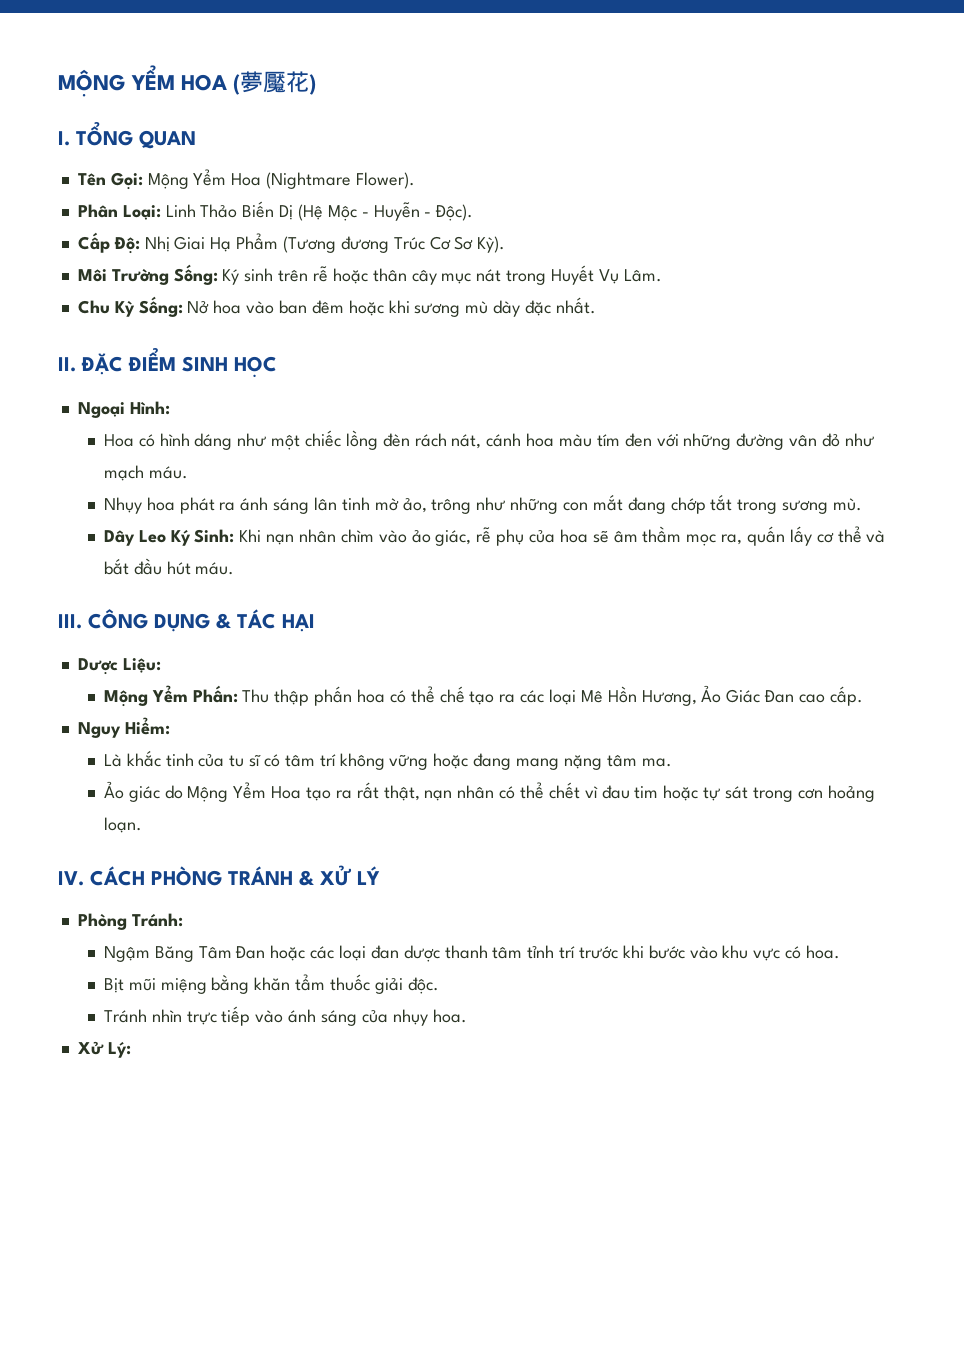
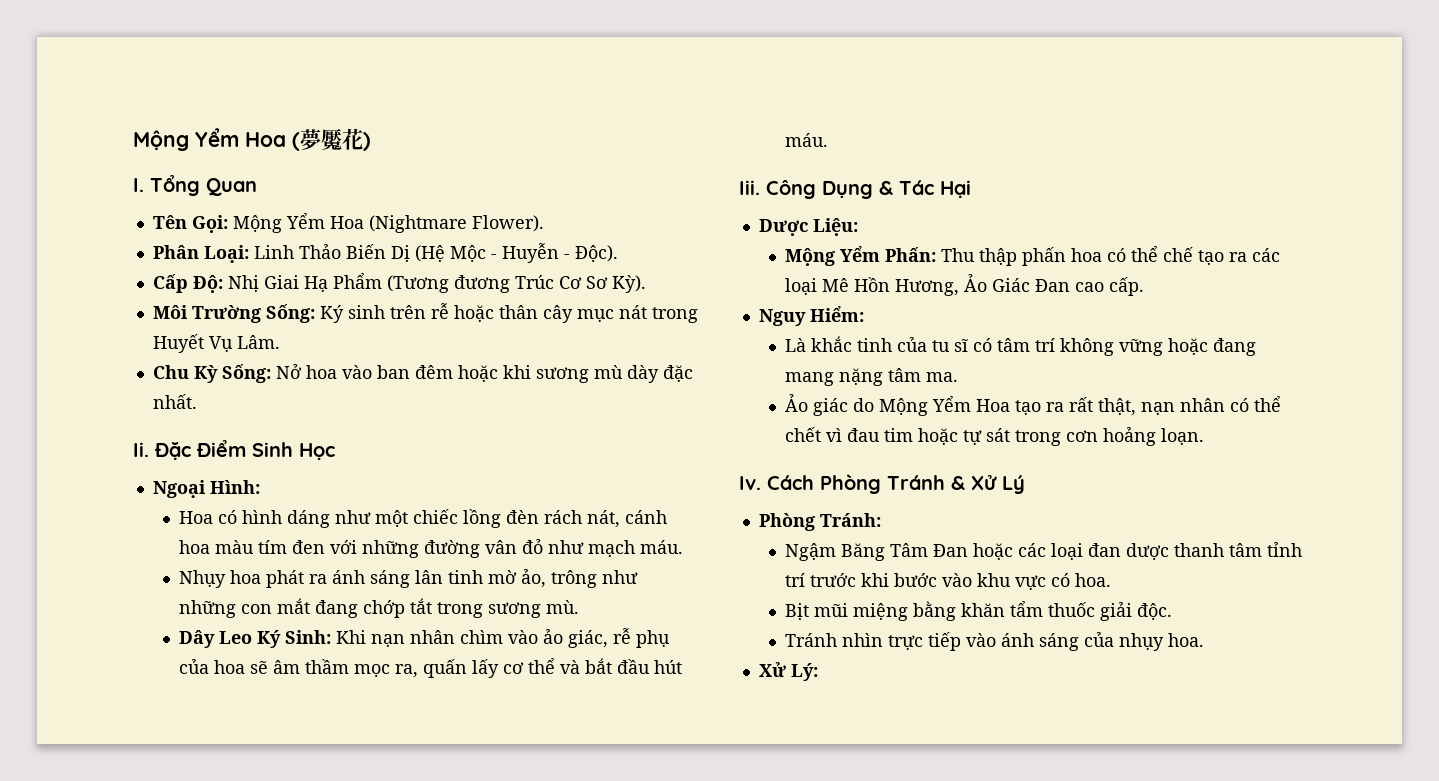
[58,65,228,97] MỘNG YỂM HOA -> [133,128,286,151] Mộng Yểm Hoa
[76,122,196,149] TỔNG QUAN -> [150,175,257,196] Tổng Quan
[58,348,277,378] II. ĐẶC ĐIỂM SINH HỌC -> [133,440,335,460] Ii. Đặc Điểm Sinh Học
[58,609,315,632] III. CÔNG DỤNG & TÁC HẠI -> [739,180,971,199] Iii. Công Dụng & Tác Hại
[58,865,380,886] IV. CÁCH PHÒNG TRÁNH & XỬ LÝ -> [739,474,1025,494] Iv. Cách Phòng Tránh & Xử Lý

